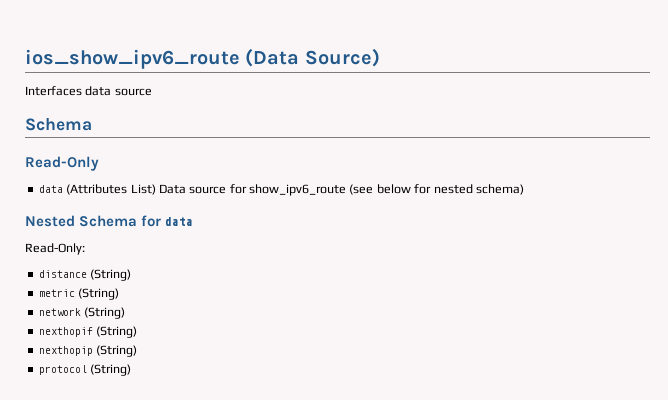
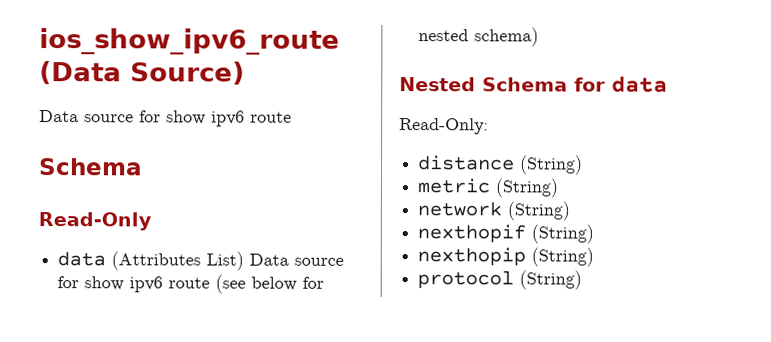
[25,86,152,96] Interfaces data source -> [39,110,292,127] Data source for show ipv6 route
[249,184,346,196] show_ipv6_route -> [84,276,211,293] show ipv6 route

